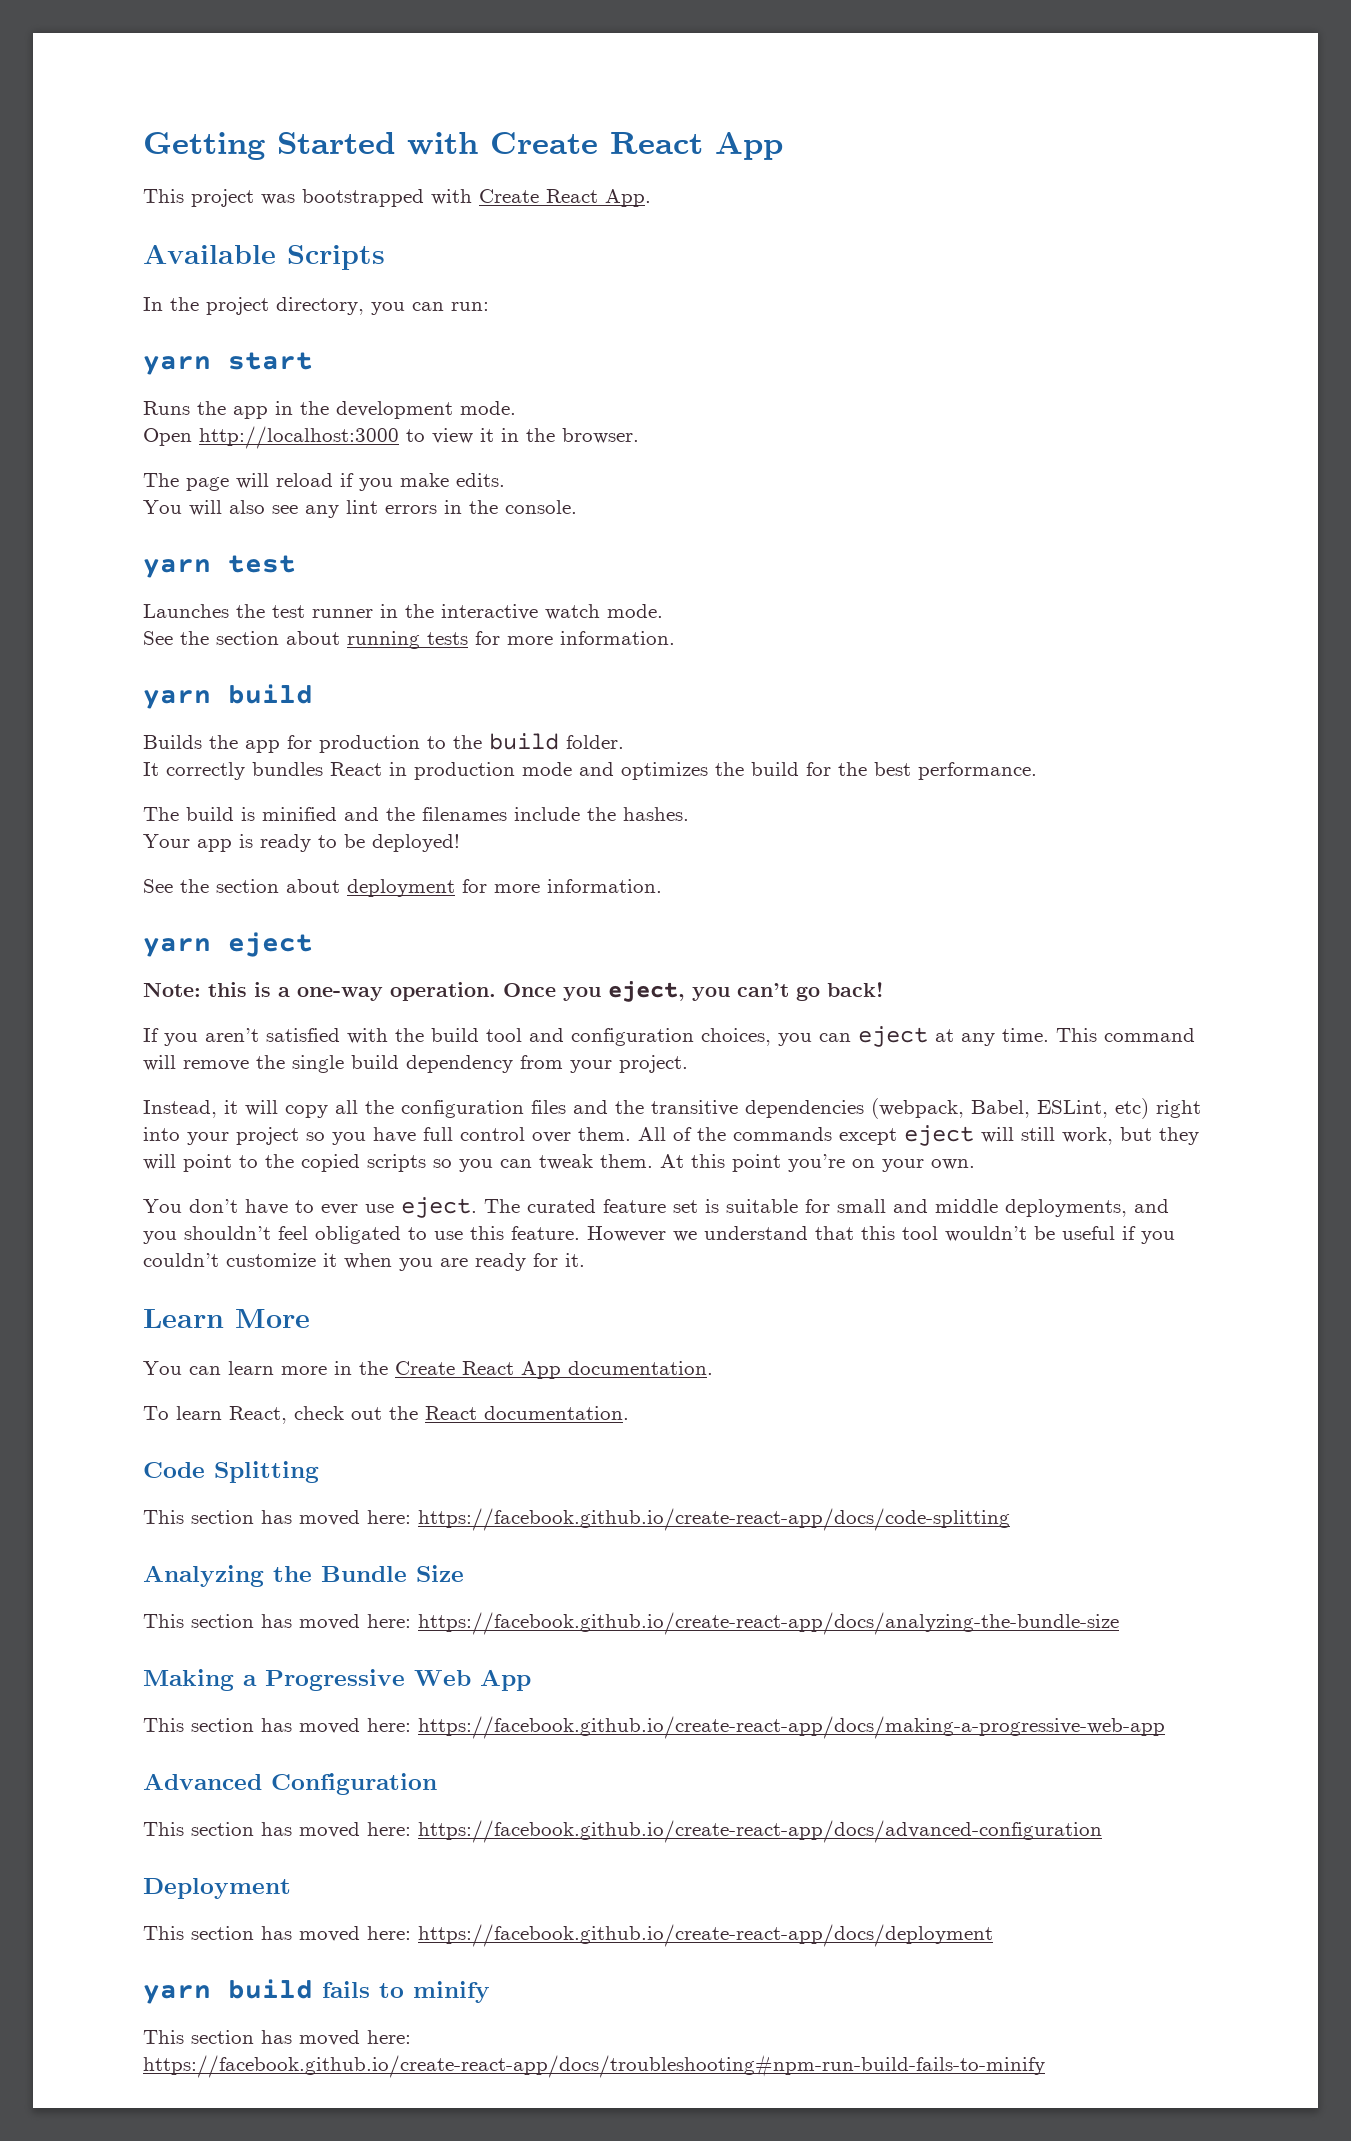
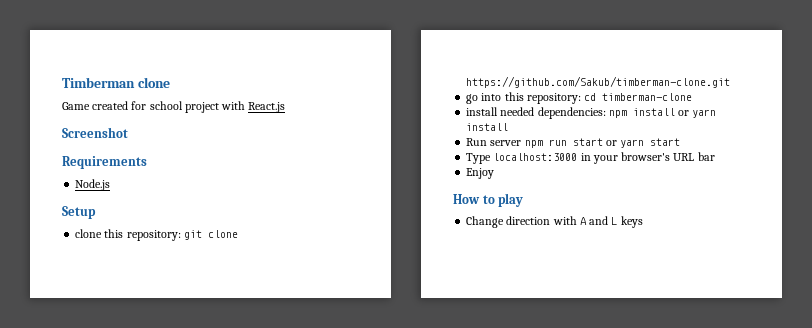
[143,132,783,160] [143,189,651,207] [143,245,385,270] [143,297,489,315] [143,352,313,375] [143,401,516,419] [143,426,639,449] [143,473,505,491] [143,500,577,518] [143,555,296,578] [143,604,663,620] [143,631,675,649] [143,684,313,709] [143,733,624,753] [143,762,1037,780] [143,807,689,821] [143,834,460,852] [143,879,662,897] [143,932,313,957] [143,981,883,1002] [143,1026,1195,1047] [143,1055,688,1073] [143,1098,1201,1119] [143,1125,1199,1146] [143,1154,975,1172] [143,1197,1169,1218] [143,1226,1175,1244] [143,1253,585,1271] [143,1309,310,1328] [143,1361,713,1379] [143,1406,629,1424] [143,1461,319,1483] [143,1508,1010,1531] [143,1565,464,1587] [143,1612,1119,1635] [143,1669,531,1691] [143,1716,1165,1739] [143,1773,437,1795] [143,1820,1102,1843] [143,1878,291,1899] [143,1924,993,1947] [143,1979,490,2004] [143,2030,411,2046] [143,2054,1045,2078] Getting Started with Create React App // This project was bootstrapped with Create React App. // Available Scripts // In the project directory, you can run: // yarn start // Runs the app in the development mode. // Open http://localhost:3000 to view it in the browser. // The page will reload if you make edits. // You will also see any lint errors in the console. // yarn test // Launches the test runner in the interactive watch mode. // See the section about running tests for more information. // yarn build // Builds the app for production to the build folder. // It correctly bundles React in production mode and optimizes the build for the best performance. // The build is minified and the filenames include the hashes. // Your app is ready to be deployed! // See the section about deployment for more information. // yarn eject // Note: this is a one-way operation. Once you eject, you can’t go back! // If you aren’t satisfied with the build tool and configuration choices, you can eject at any time. This command will remove the single build dependency from your project. // Instead, it will copy all the configuration files and the transitive dependencies (webpack, Babel, ESLint, etc) right into your project so you have full control over them. All of the commands except eject will still work, but they will point to the copied scripts so you can tweak them. At this point you’re on your own. // You don’t have to ever use eject. The curated feature set is suitable for small and middle deployments, and you shouldn’t feel obligated to use this feature. However we understand that this tool wouldn’t be useful if you couldn’t customize it when you are ready for it. // Learn More // You can learn more in the Create React App documentation. // To learn React, check out the React documentation. // Code Splitting // This section has moved here: https://facebook.github.io/create-react-app/docs/code-splitting // Analyzing the Bundle Size // This section has moved here: https://facebook.github.io/create-react-app/docs/analyzing-the-bundle-size // Making a Progressive Web App // This section has moved here: https://facebook.github.io/create-react-app/docs/making-a-progressive-web-app // Advanced Configuration // This section has moved here: https://facebook.github.io/create-react-app/docs/advanced-configuration // Deployment // This section has moved here: https://facebook.github.io/create-react-app/docs/deployment // yarn build fails to minify // This section has moved here: https://facebook.github.io/create-react-app/docs/troubleshooting#npm-run-build-fails-to-minify -> [62,77,170,88] [62,101,286,113] [62,127,128,138] [62,156,147,169] [75,179,111,191] [62,206,96,219] [75,229,238,241] [466,76,731,88] [466,92,693,104] [466,107,717,119] [466,123,509,131] [466,138,681,148] [466,152,715,164] [466,168,495,179] [453,193,524,207] [466,216,643,228] Timberman clone // Game created for school project with React.js // Screenshot // Requirements // Node.js // Setup // clone this repository: git clone https://github.com/Sakub/timberman-clone.git // go into this repository: cd timberman-clone // install needed dependencies: npm install or yarn install // Run server npm run start or yarn start // Type localhost:3000 in your browser's URL bar // Enjoy // How to play // Change direction with A and L keys

